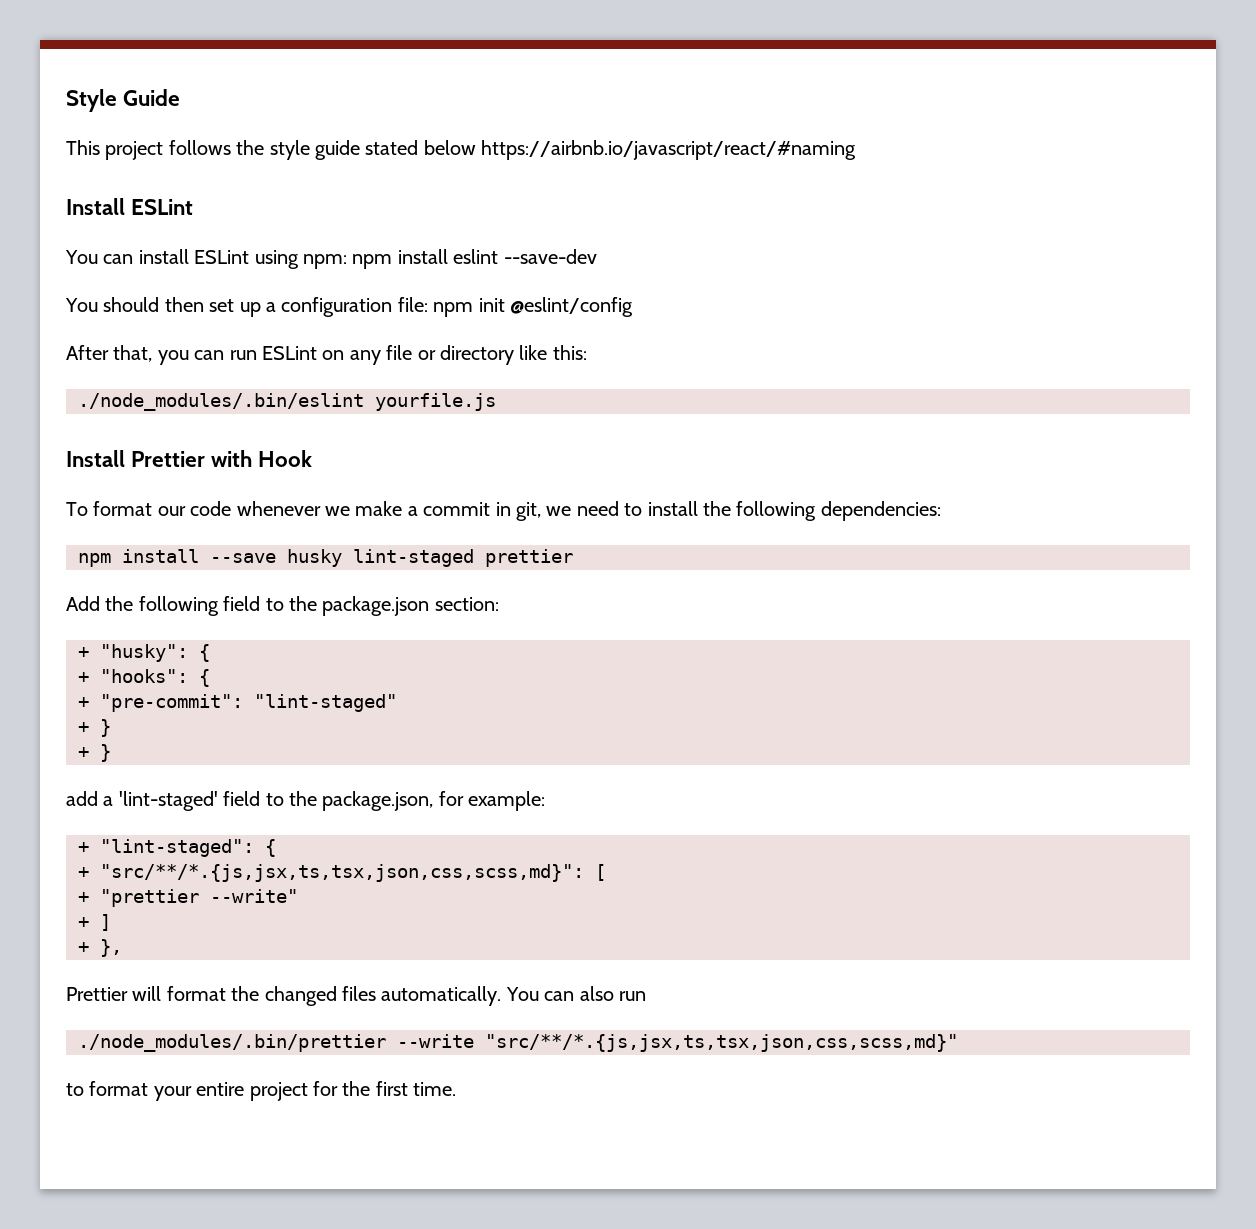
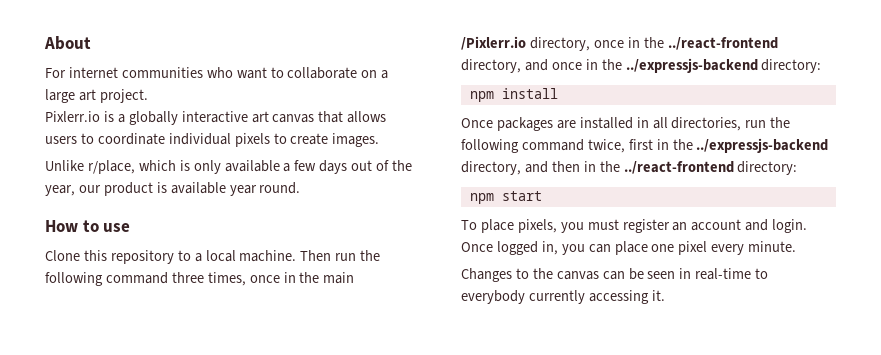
[66,89,181,112] [66,140,857,160] [66,198,194,215] [65,249,597,269] [65,297,633,317] [66,345,587,365] [78,393,496,411] [66,450,313,467] [66,501,941,521] [78,549,573,567] [66,596,499,616] [78,644,210,662] [78,669,210,687] [78,694,397,712] [78,719,111,737] [78,744,111,762] [66,791,546,811] [78,839,276,857] [78,864,606,882] [78,889,298,907] [78,914,111,931] [78,939,122,957] [66,986,646,1006] [78,1034,958,1052] [66,1081,457,1101] Style Guide // This project follows the style guide stated below https://airbnb.io/javascript/react/#naming // Install ESLint // You can install ESLint using npm: npm install eslint --save-dev // You should then set up a configuration file: npm init @eslint/config // After that, you can run ESLint on any file or directory like this: // ./node_modules/.bin/eslint yourfile.js // Install Prettier with Hook // To format our code whenever we make a commit in git, we need to install the following dependencies: // npm install --save husky lint-staged prettier // Add the following field to the package.json section: // + "husky": { // + "hooks": { // + "pre-commit": "lint-staged" // + } // + } // add a 'lint-staged' field to the package.json, for example: // + "lint-staged": { // + "src/**/*.{js,jsx,ts,tsx,json,css,scss,md}": [ // + "prettier --write" // + ] // + }, // Prettier will format the changed files automatically. You can also run // ./node_modules/.bin/prettier --write "src/**/*.{js,jsx,ts,tsx,json,css,scss,md}" // to format your entire project for the first time. -> [44,36,91,50] [45,67,389,79] [45,89,148,103] [45,111,387,125] [45,133,380,147] [45,160,413,174] [45,182,301,196] [45,220,131,232] [45,250,381,264] [45,272,355,286] [461,36,778,51] [461,58,822,73] [469,88,558,102] [461,117,791,131] [461,138,829,153] [461,161,798,175] [469,191,542,204] [461,219,808,233] [461,241,797,255] [461,268,769,282] [461,290,665,304] About // For internet communities who want to collaborate on a large art project. // Pixlerr.io is a globally interactive art canvas that allows users to coordinate individual pixels to create images. // Unlike r/place, which is only available a few days out of the year, our product is available year round. // How to use // Clone this repository to a local machine. Then run the following command three times, once in the main /Pixlerr.io directory, once in the ../react-frontend directory, and once in the ../expressjs-backend directory: // npm install // Once packages are installed in all directories, run the following command twice, first in the ../expressjs-backend directory, and then in the ../react-frontend directory: // npm start // To place pixels, you must register an account and login. Once logged in, you can place one pixel every minute. // Changes to the canvas can be seen in real-time to everybody currently accessing it.

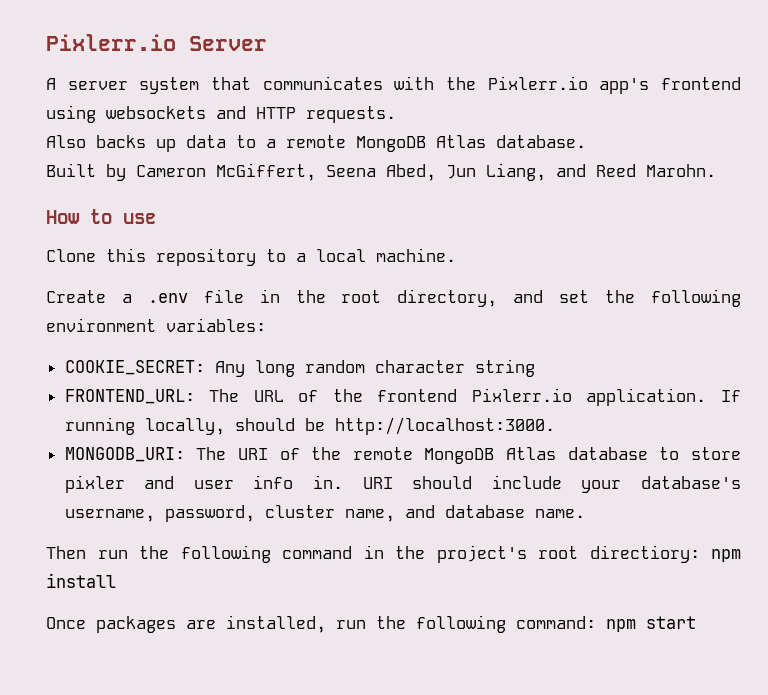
[44,36,91,50] [45,67,389,79] [45,89,148,103] [45,111,387,125] [45,133,380,147] [45,160,413,174] [45,182,301,196] About // For internet communities who want to collaborate on a large art project. // Pixlerr.io is a globally interactive art canvas that allows users to coordinate individual pixels to create images. // Unlike r/place, which is only available a few days out of the year, our product is available year round. -> [46,34,267,51] [46,76,741,94] [46,105,396,123] [46,135,586,152] [46,163,716,181] Pixlerr.io Server // A server system that communicates with the Pixlerr.io app's frontend using websockets and HTTP requests. // Also backs up data to a remote MongoDB Atlas database. // Built by Cameron McGiffert, Seena Abed, Jun Liang, and Reed Marohn.
(297, 256) none -> [46,289,741,307] [46,318,266,332] [64,359,535,377] [64,388,742,406] [64,417,555,435] [64,447,741,464] [64,475,741,493] [64,505,585,522] // Create a .env file in the root directory, and set the following environment variables: // COOKIE_SECRET: Any long random character string // FRONTEND_URL: The URL of the frontend Pixlerr.io application. If running locally, should be http://localhost:3000. // MONGODB_URI: The URI of the remote MongoDB Atlas database to store pixler and user info in. URI should include your database's username, password, cluster name, and database name. //
[171,272,355,286] [461,36,778,51] [461,58,822,73] three times, once in the main /Pixlerr.io directory, once in the ../react-frontend directory, and once in the ../expressjs-backend directory: // -> [363,545,700,563] in the project's root directiory:
[579,117,791,131] [461,138,829,153] [461,161,798,175] [469,191,542,204] [461,219,808,233] [461,241,797,255] [461,268,769,282] [461,290,665,304] installed in all directories, run the following command twice, first in the ../expressjs-backend directory, and then in the ../react-frontend directory: // npm start // To place pixels, you must register an account and login. Once logged in, you can place one pixel every minute. // Changes to the canvas can be seen in real-time to everybody currently accessing it. -> [226,615,696,633] installed, run the following command: npm start

